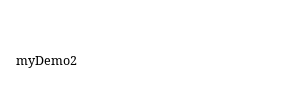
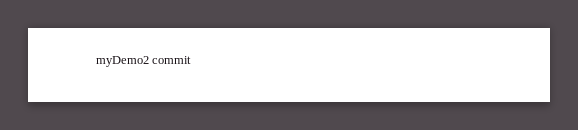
(77, 62) none -> [152,56,192,64] commit

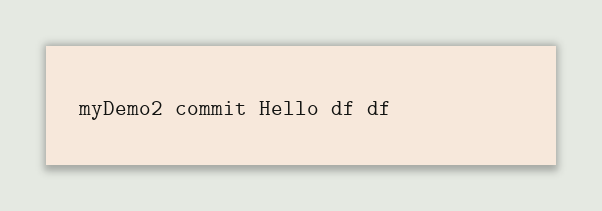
(192, 60) none -> [259,101,391,115] Hello df df

